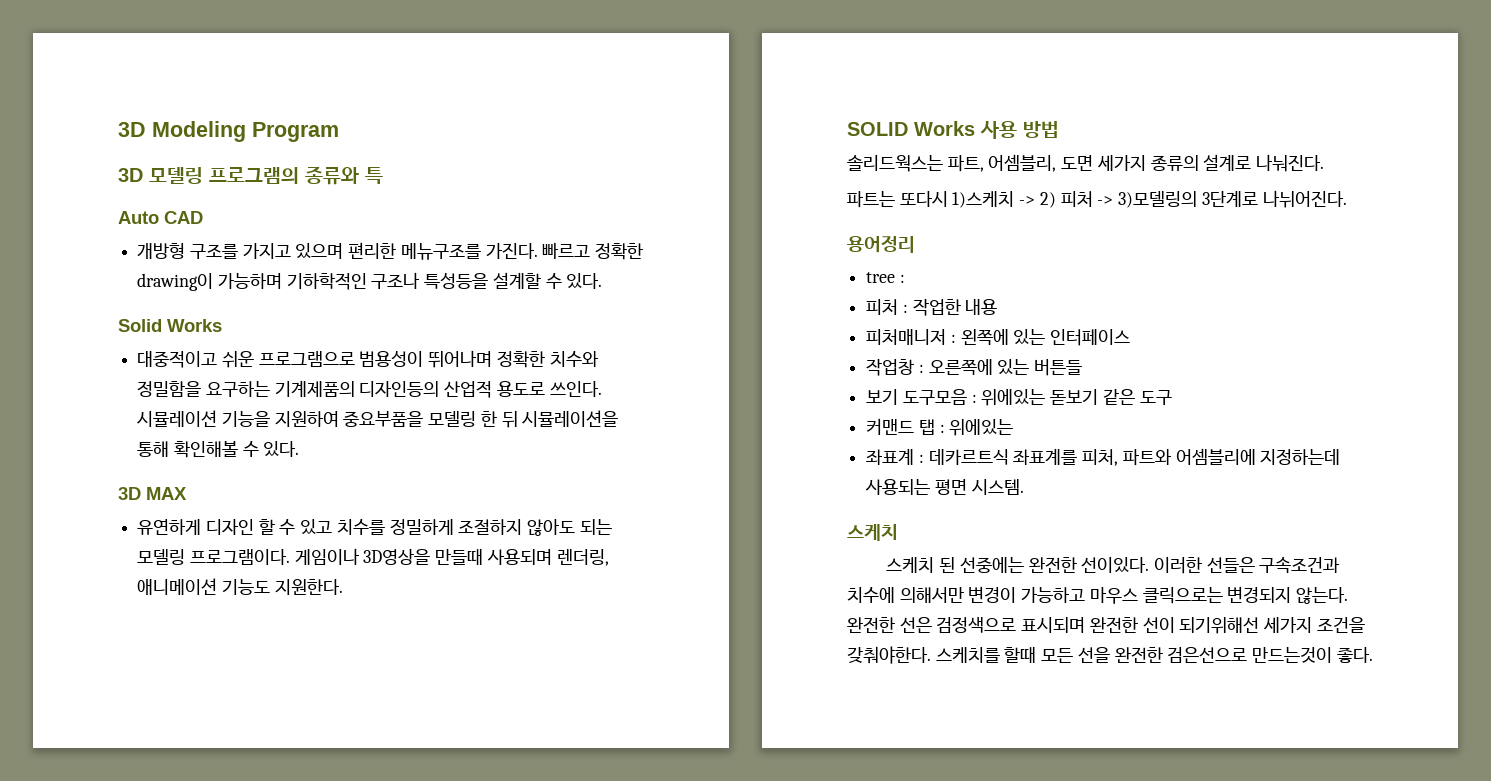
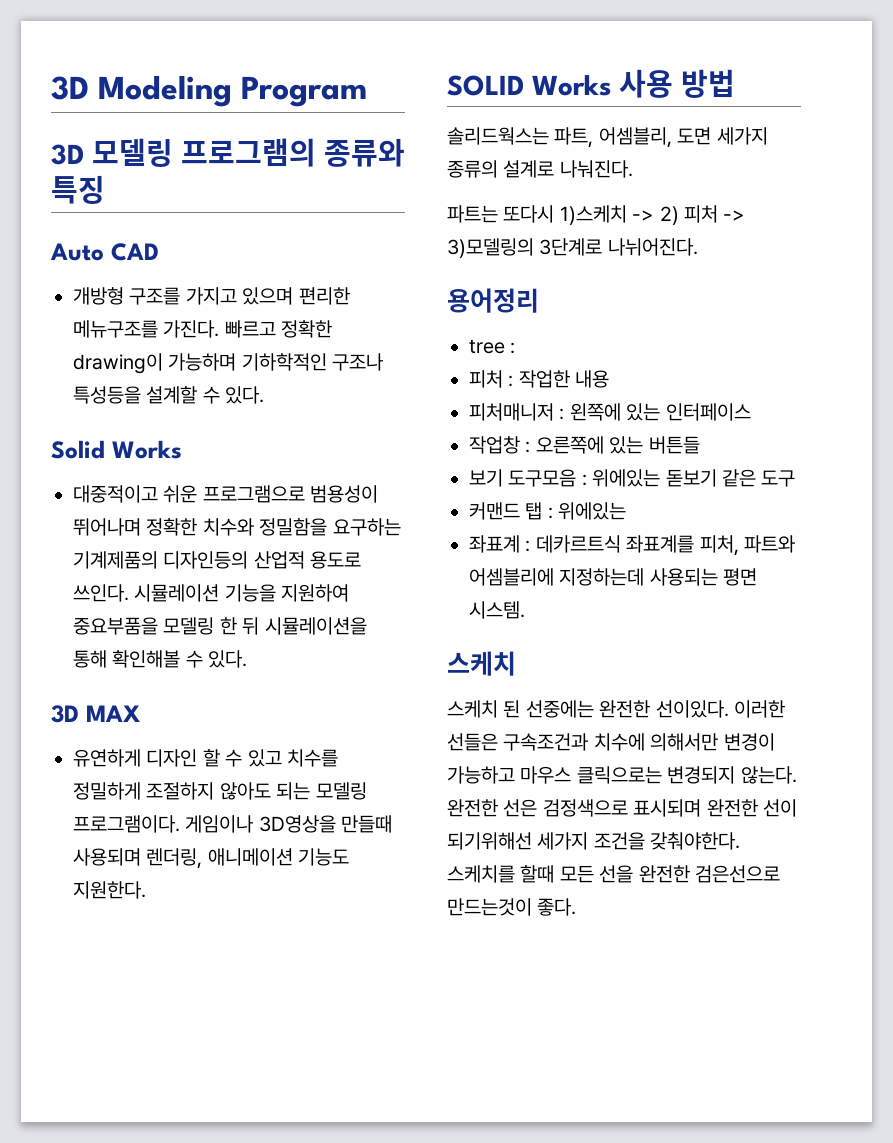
[365,167,383,184] 특 -> [51,175,105,204] 특징

